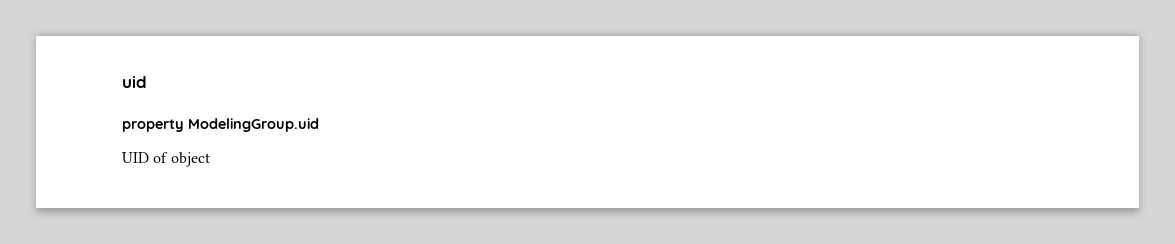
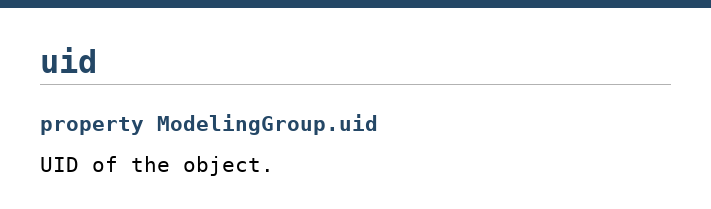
[170,152,210,167] object -> [131,156,274,176] the object.

